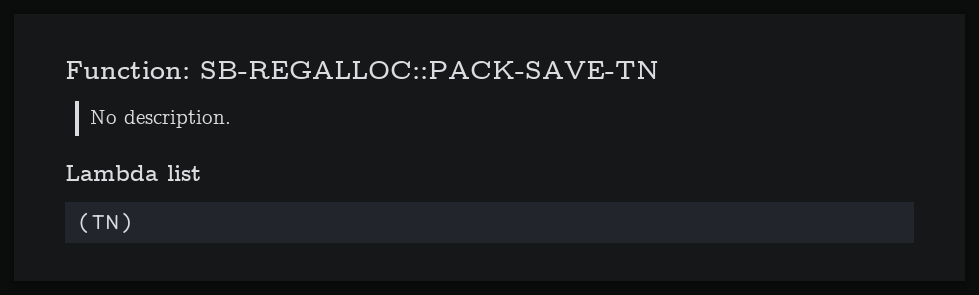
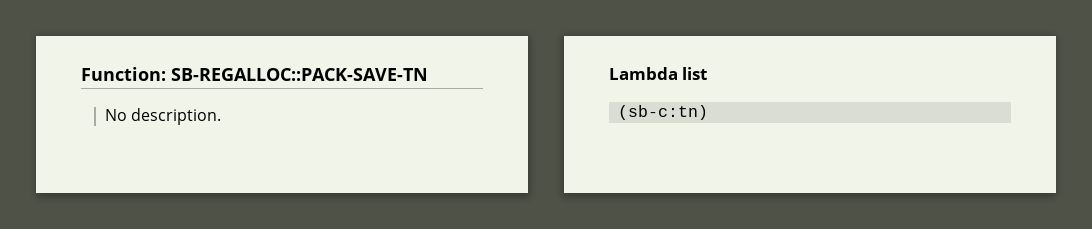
[77,212,134,234] (TN) -> [618,105,709,120] (sb-c:tn)

